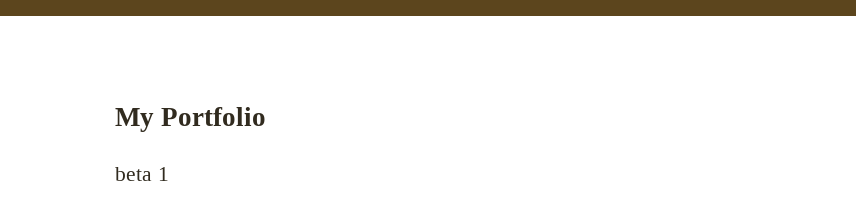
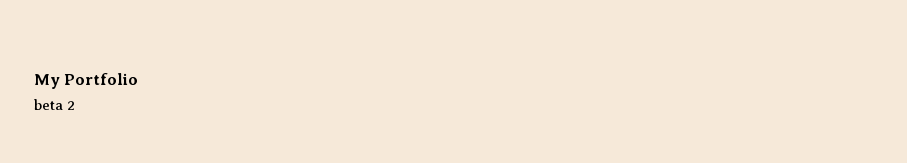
[157,167,169,181] 1 -> [67,101,76,110] 2

